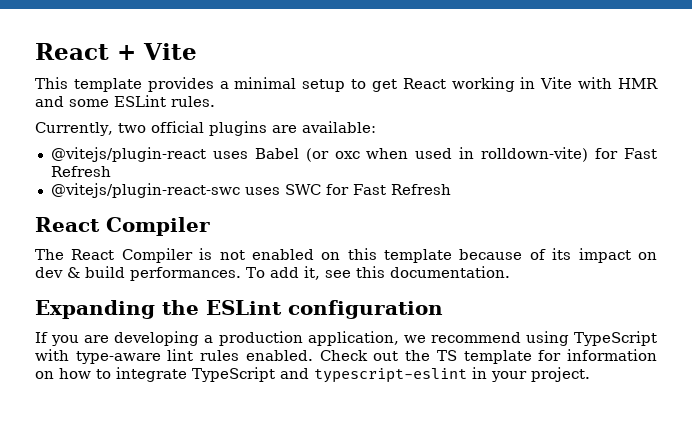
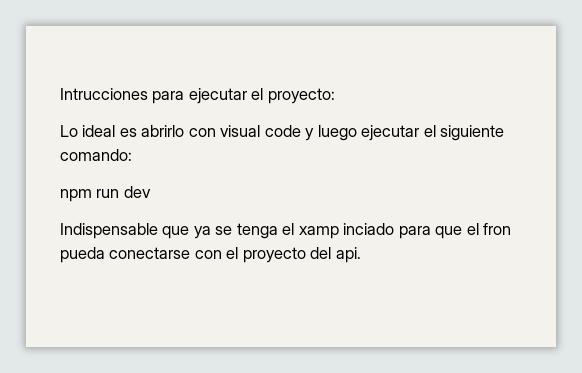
[35,43,197,60] [35,77,658,92] [35,95,215,107] [35,121,376,136] [50,147,658,162] [50,166,111,177] [50,183,451,198] [35,217,210,236] [35,248,657,263] [35,266,510,281] [35,300,443,319] [35,331,658,346] [35,349,658,364] [35,367,590,383] React + Vite // This template provides a minimal setup to get React working in Vite with HMR and some ESLint rules. // Currently, two official plugins are available: // @vitejs/plugin-react uses Babel (or oxc when used in rolldown-vite) for Fast Refresh // @vitejs/plugin-react-swc uses SWC for Fast Refresh // React Compiler // The React Compiler is not enabled on this template because of its impact on dev & build performances. To add it, see this documentation. // Expanding the ESLint configuration // If you are developing a production application, we recommend using TypeScript with type-aware lint rules enabled. Check out the TS template for information on how to integrate TypeScript and typescript-eslint in your project. -> [60,88,335,104] [60,125,505,141] [60,149,132,161] [60,186,151,202] [60,223,512,239] [60,247,361,263] Intrucciones para ejecutar el proyecto: // Lo ideal es abrirlo con visual code y luego ejecutar el siguiente comando: // npm run dev // Indispensable que ya se tenga el xamp inciado para que el fron pueda conectarse con el proyecto del api.

